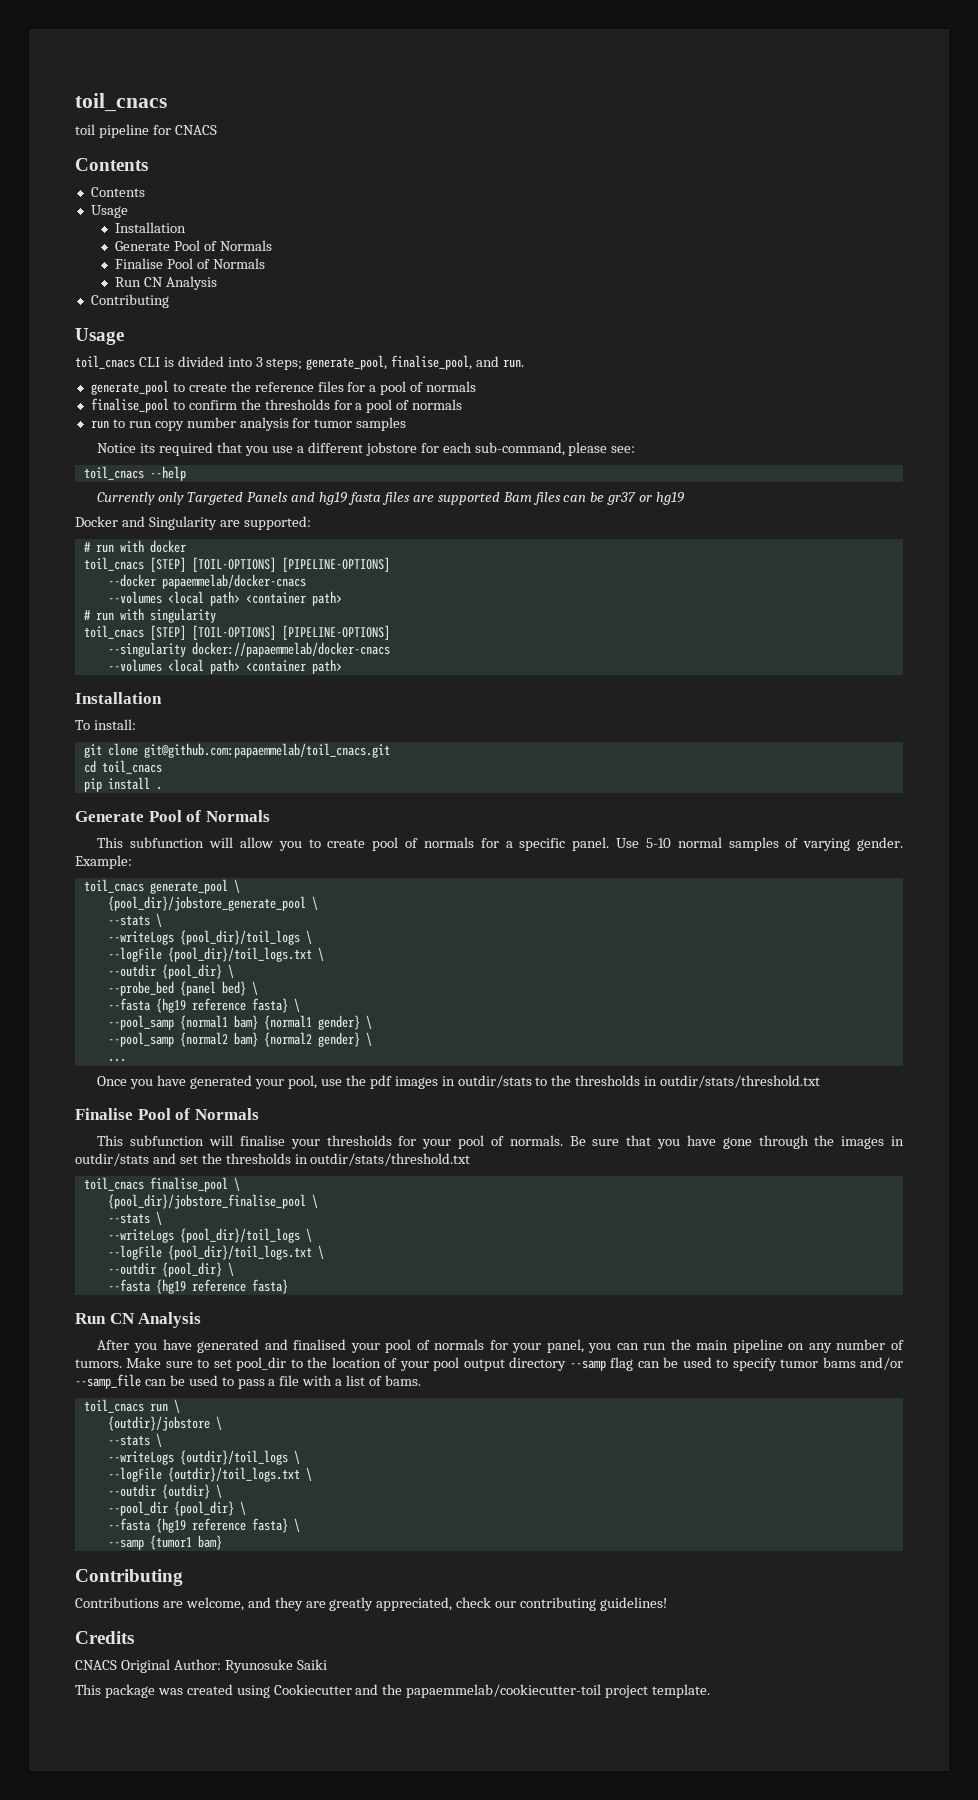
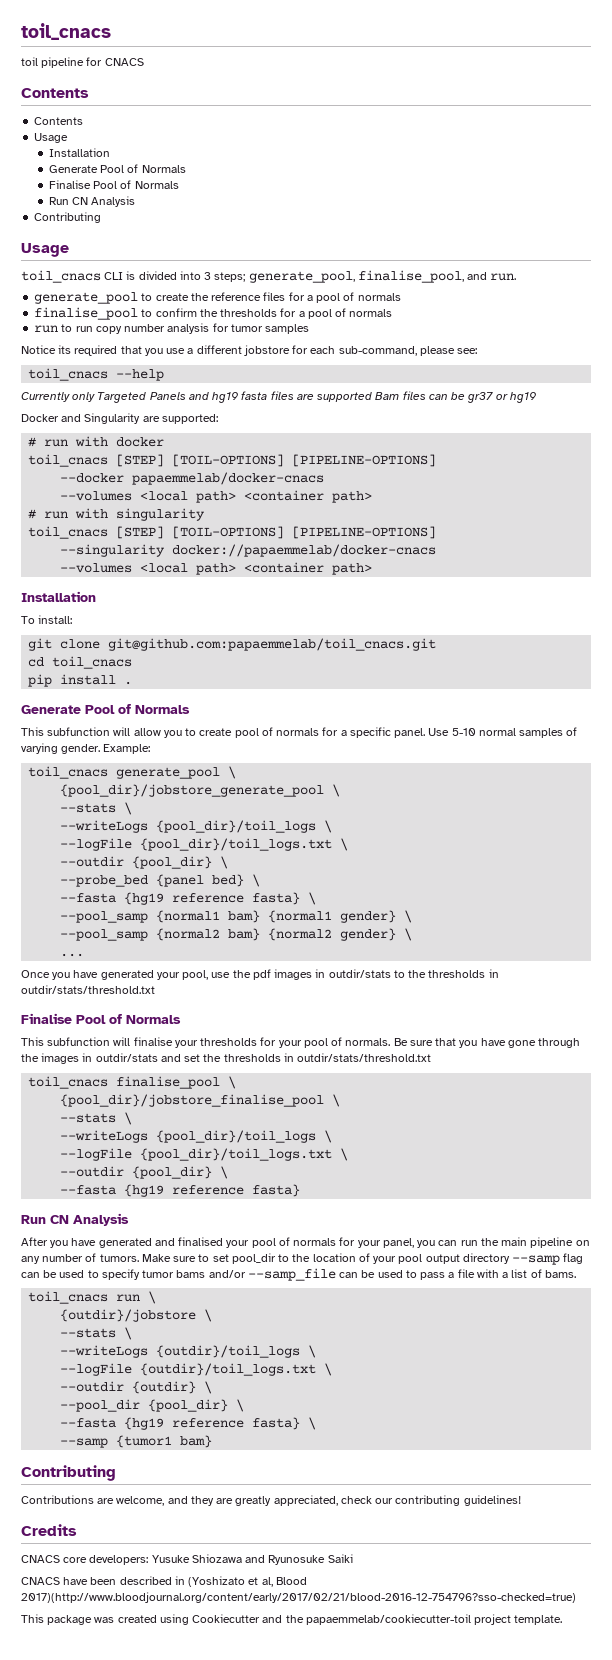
[120,1659,327,1673] Original Author: Ryunosuke Saiki -> [63,1554,353,1565] [21,1576,307,1587] [21,1592,576,1603] core developers: Yusuke Shiozawa and Ryunosuke Saiki // CNACS have been described in (Yoshizato et al, Blood 2017)(http://www.bloodjournal.org/content/early/2017/02/21/blood-2016-12-754796?sso-checked=true)

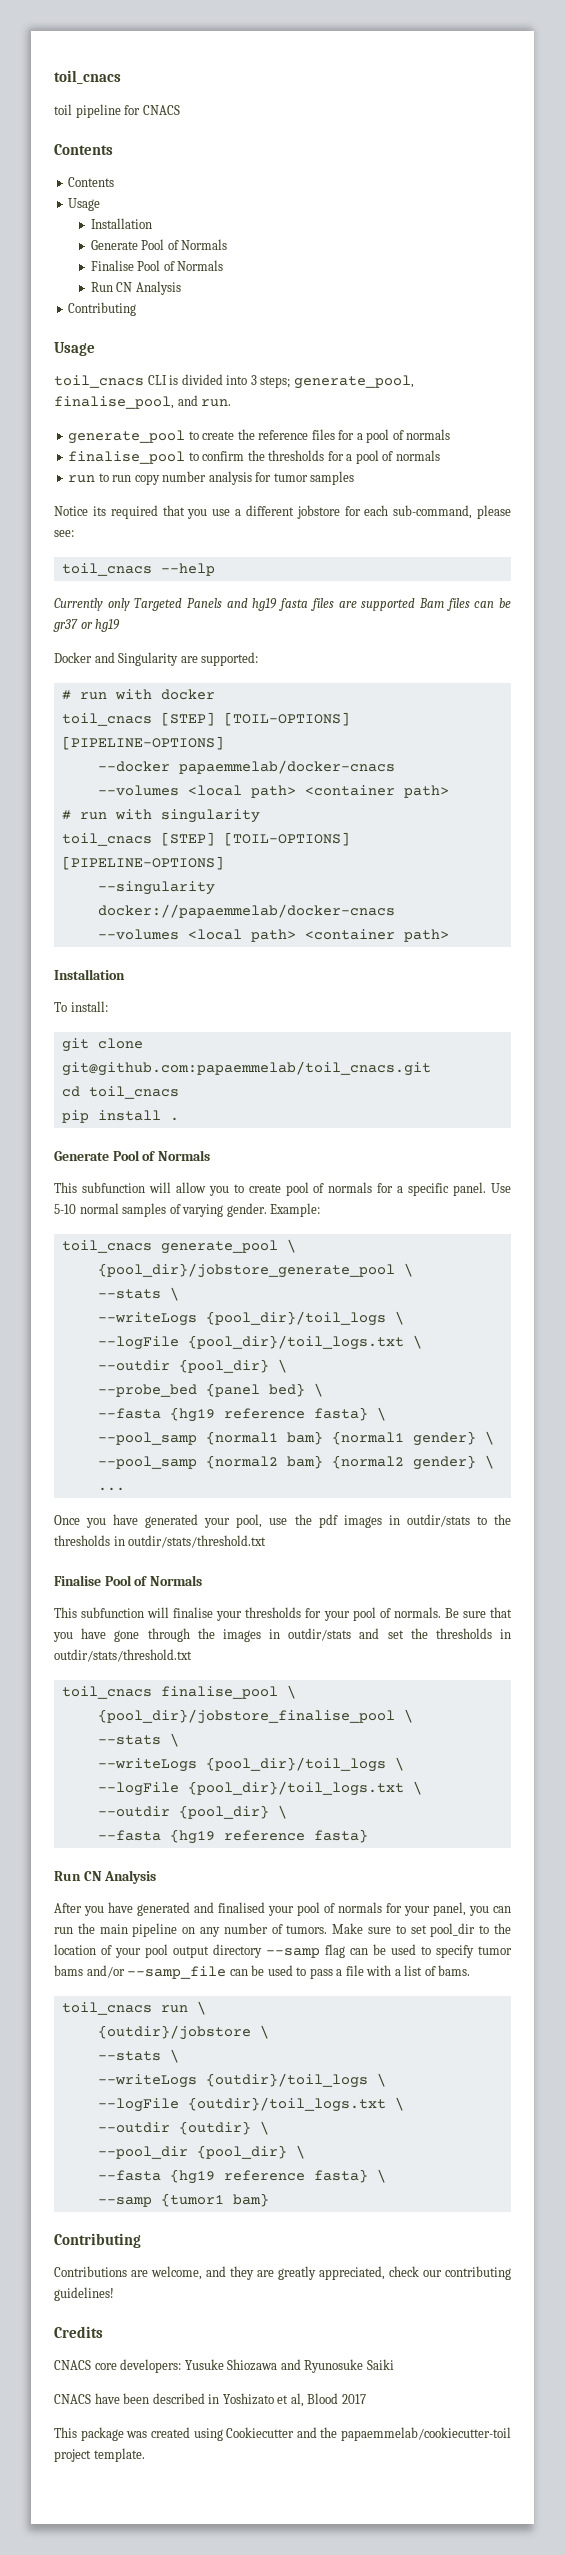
[188,1576,246,1587] (Yoshizato -> [222,2393,274,2405] Yoshizato
[21,1592,576,1603] 2017)(http://www.bloodjournal.org/content/early/2017/02/21/blood-2016-12-754796?sso-checked=true) -> [341,2394,366,2404] 2017

